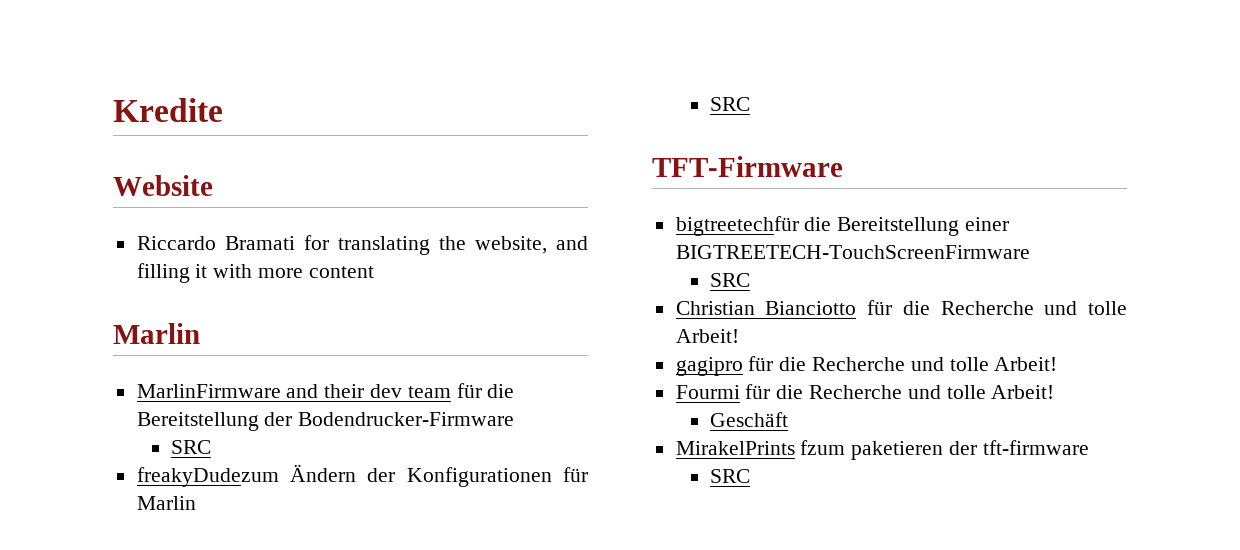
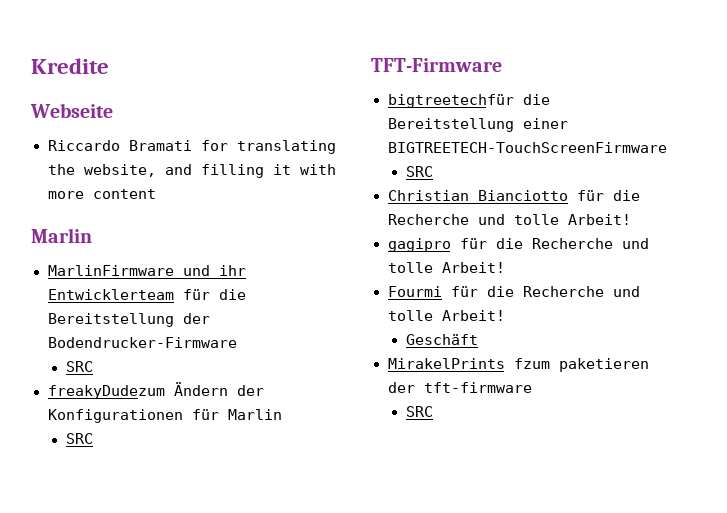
[113,175,213,196] Website -> [30,103,113,118] Webseite
[286,384,451,398] and their dev team -> [182,265,246,276] [47,289,174,300] und ihr Entwicklerteam

